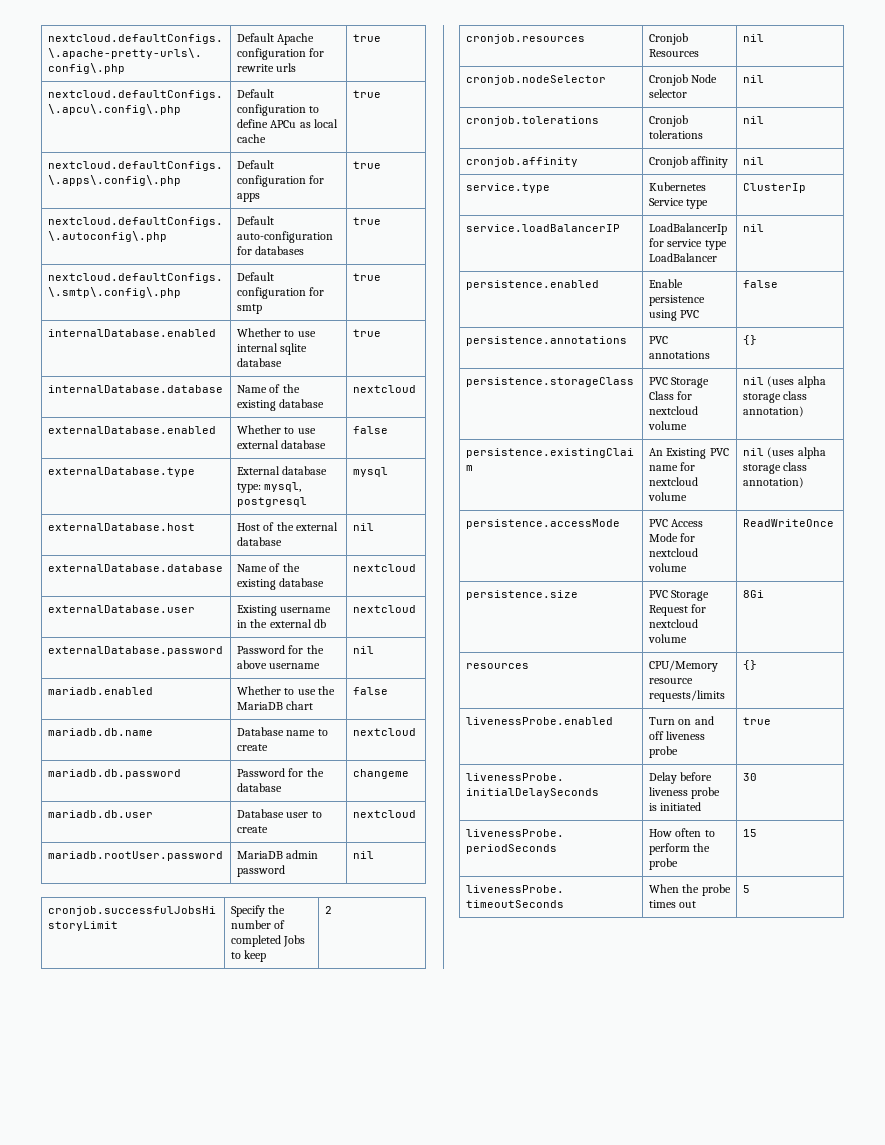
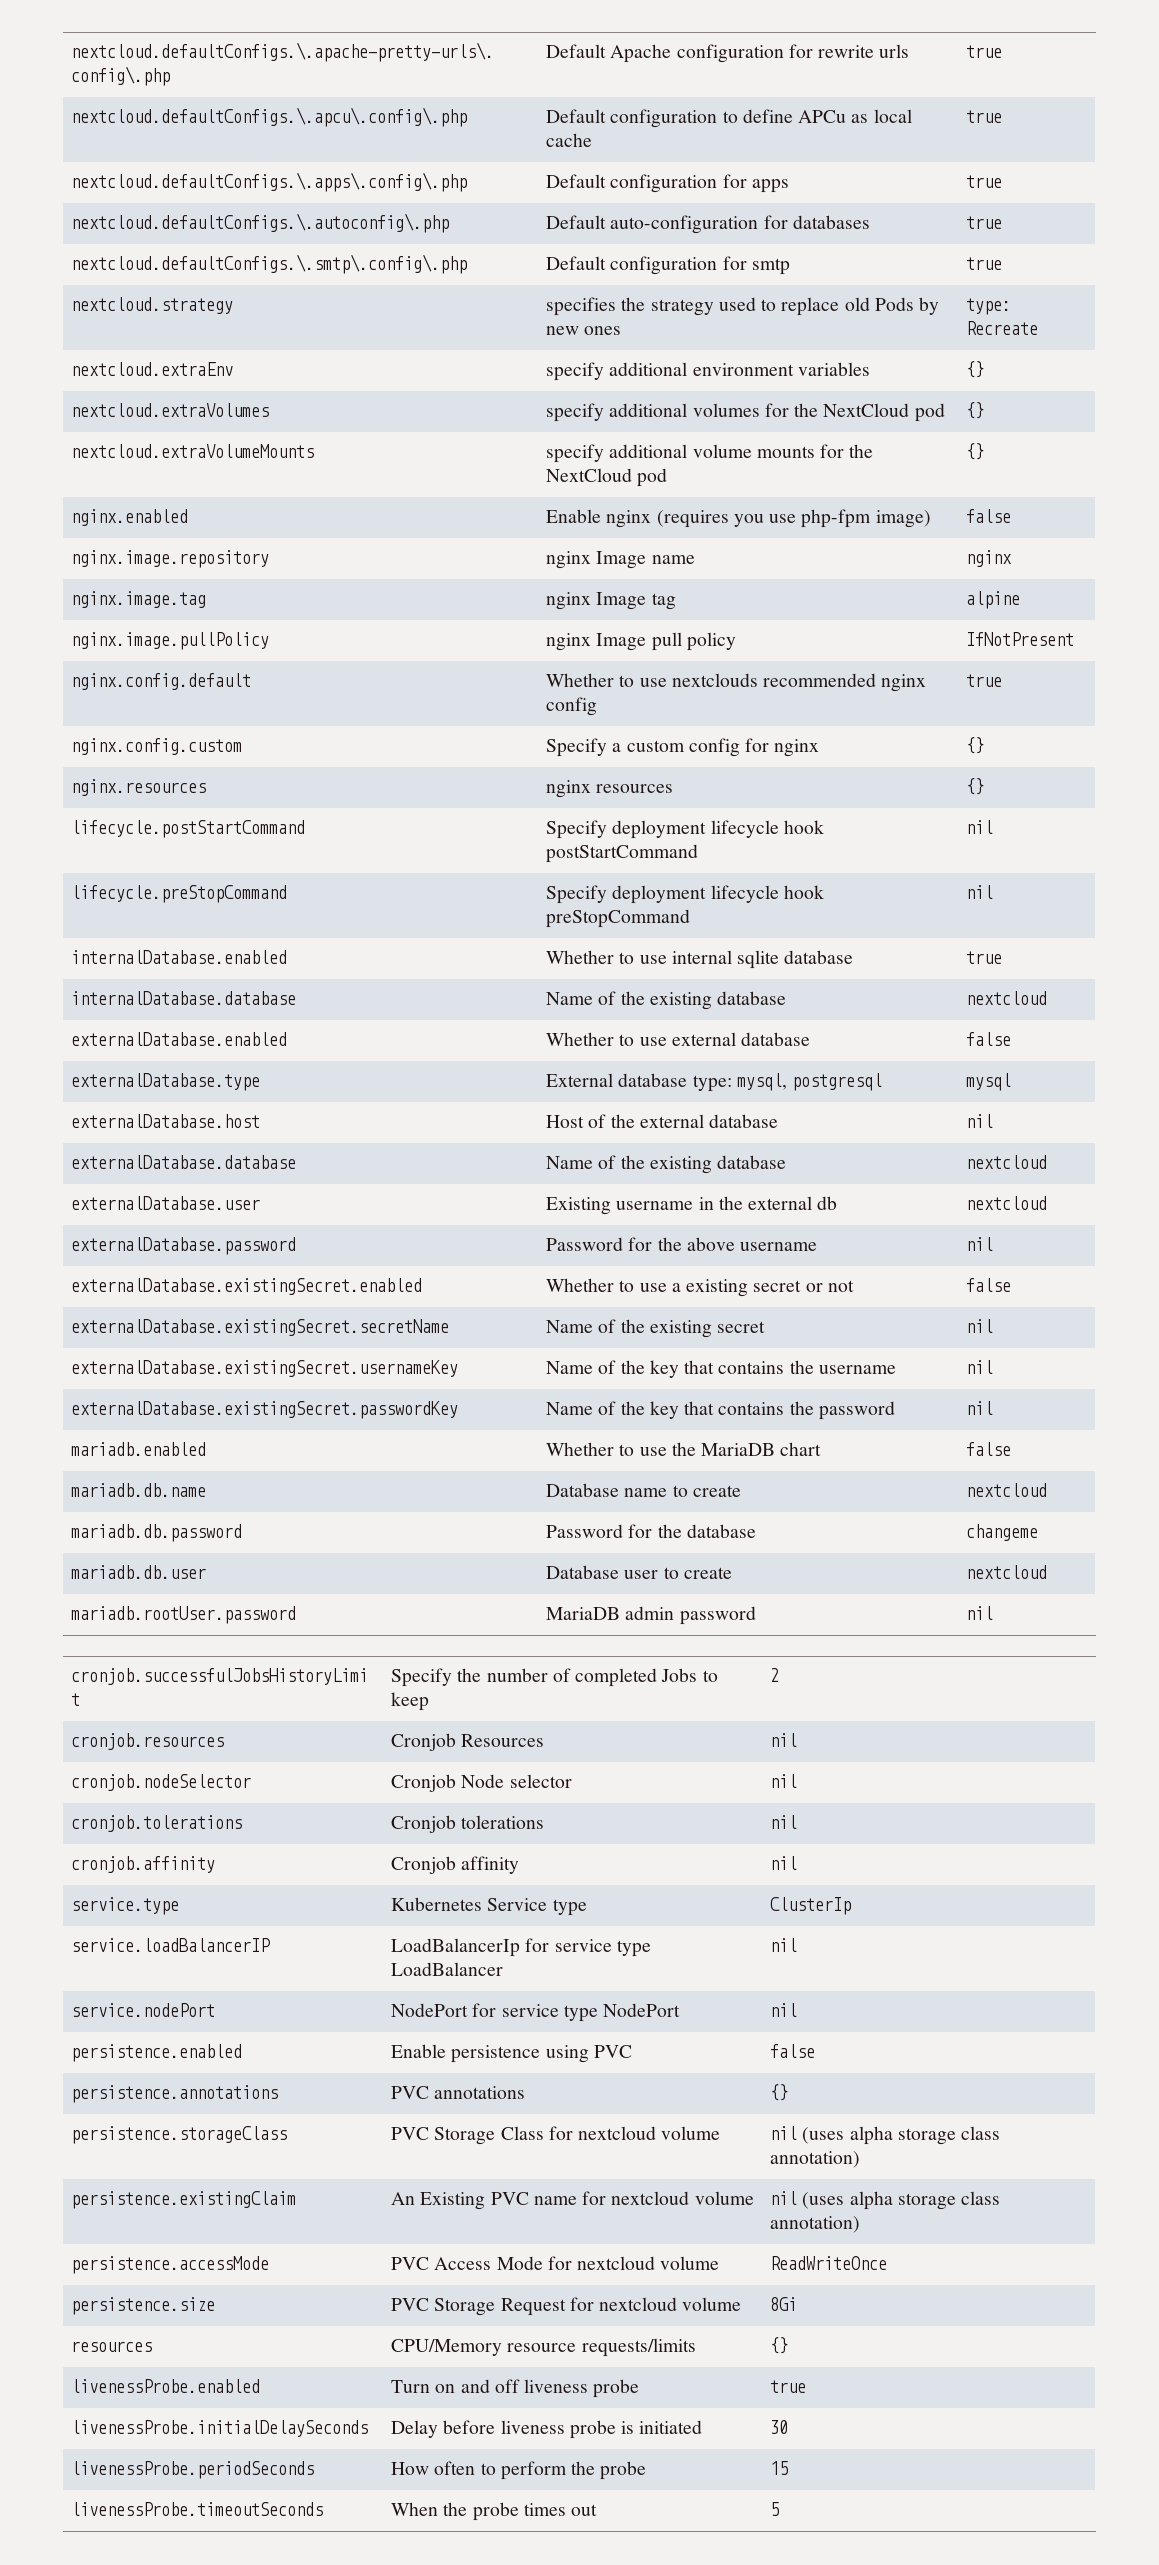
(382, 277) none -> [70,297,233,314] [545,297,940,316] [545,326,622,335] [965,298,1011,315] [965,321,1038,335] [70,362,233,376] [545,362,870,381] [965,361,984,378] [70,403,269,417] [545,403,945,422] [965,402,984,419] [70,444,314,458] [545,444,874,463] [545,468,668,487] [965,443,984,460] [70,509,188,526] [545,509,931,528] [965,509,1011,523] [70,550,269,568] [545,551,695,569] [965,550,1012,567] [70,591,206,608] [545,592,676,610] [965,591,1020,609] [70,632,269,650] [545,632,736,651] [965,632,1074,646] [70,673,251,690] [545,673,927,692] [545,697,597,716] [965,674,1002,687] [70,738,242,755] [545,738,820,757] [965,737,984,754] [70,779,206,796] [545,780,674,798] [965,778,984,795] [70,820,305,838] [545,820,824,839] [545,844,698,863] [965,820,993,834] [70,885,287,903] [545,885,824,904] [545,909,690,928] [965,885,993,899] // nextcloud.strategy | specifies the strategy used to replace old Pods by new ones | type: Recreate // nextcloud.extraEnv | specify additional environment variables | {} // nextcloud.extraVolumes | specify additional volumes for the NextCloud pod | {} // nextcloud.extraVolumeMounts | specify additional volume mounts for the NextCloud pod | {} // nginx.enabled | Enable nginx (requires you use php-fpm image) | false // nginx.image.repository | nginx Image name | nginx // nginx.image.tag | nginx Image tag | alpine // nginx.image.pullPolicy | nginx Image pull policy | IfNotPresent // nginx.config.default | Whether to use nextclouds recommended nginx config | true // nginx.config.custom | Specify a custom config for nginx | {} // nginx.resources | nginx resources | {} // lifecycle.postStartCommand | Specify deployment lifecycle hook postStartCommand | nil // lifecycle.preStopCommand | Specify deployment lifecycle hook preStopCommand | nil
(375, 650) none -> [70,1278,422,1295] [545,1278,854,1297] [965,1278,1011,1292] [70,1319,449,1336] [545,1319,766,1338] [965,1319,993,1333] [70,1360,458,1377] [545,1360,896,1378] [965,1360,993,1374] [70,1401,458,1419] [545,1401,895,1420] [965,1401,993,1415] // externalDatabase.existingSecret.enabled | Whether to use a existing secret or not | false // externalDatabase.existingSecret.secretName | Name of the existing secret | nil // externalDatabase.existingSecret.usernameKey | Name of the key that contains the username | nil // externalDatabase.existingSecret.passwordKey | Name of the key that contains the password | nil
(765, 228) none -> [70,2003,215,2017] [390,2003,681,2022] [769,2003,797,2017] // service.nodePort | NodePort for service type NodePort | nil

